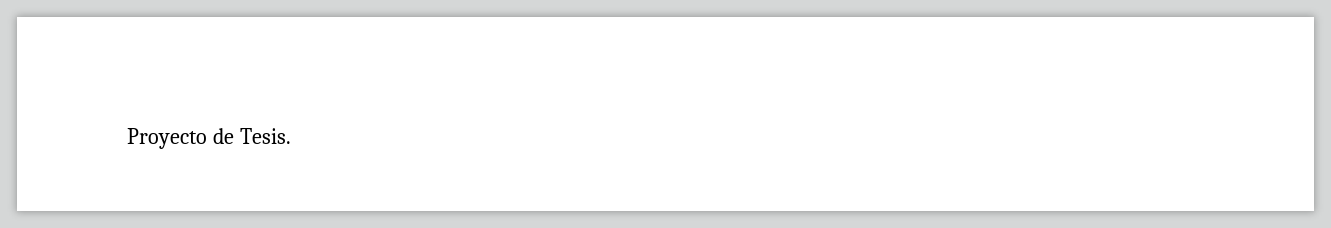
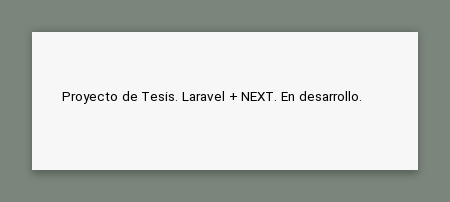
(291, 136) none -> [181,91,362,101] Laravel + NEXT. En desarrollo.

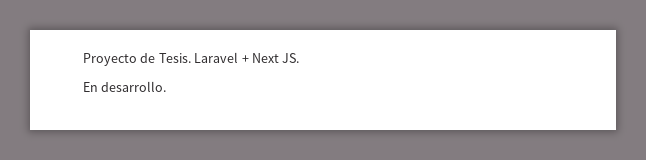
[241,92,278,101] NEXT. -> [251,53,300,63] Next JS. //

